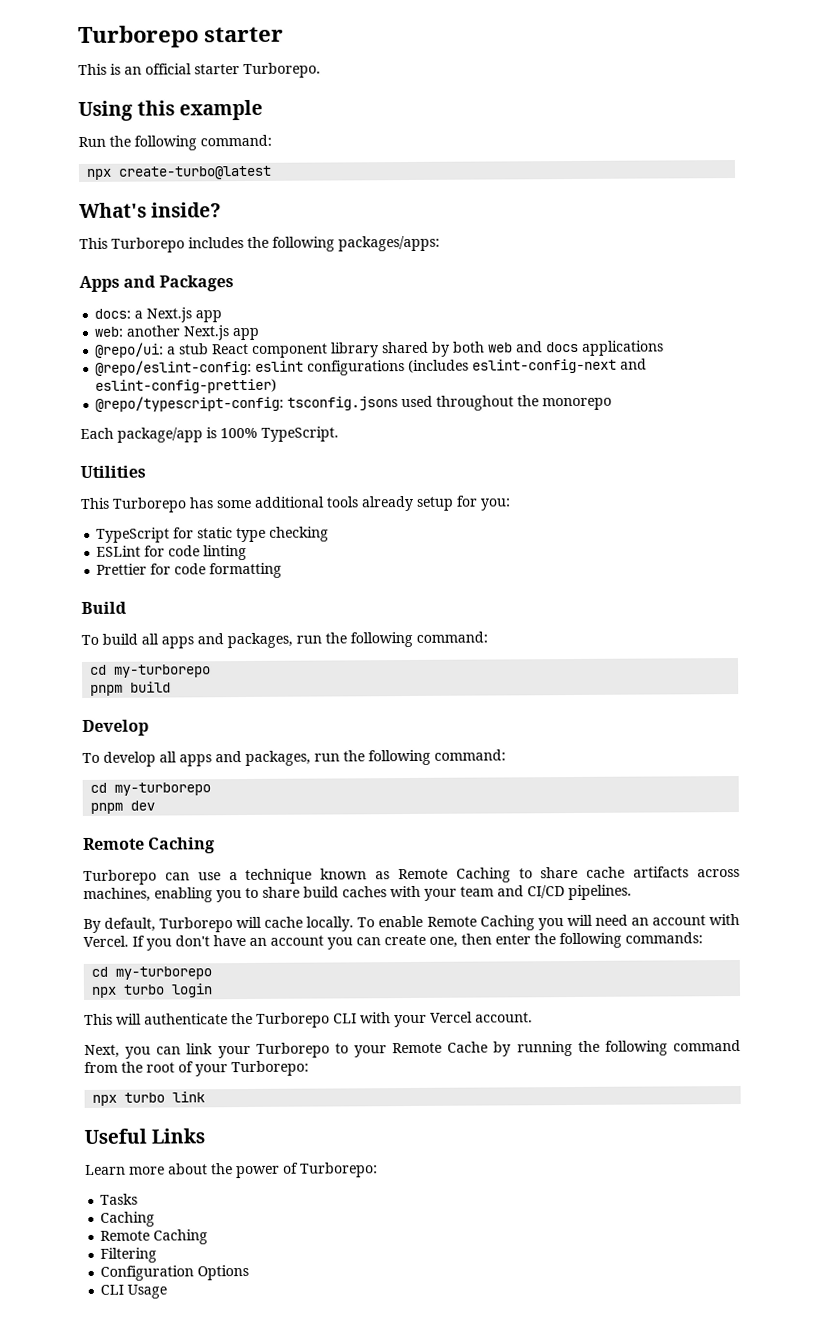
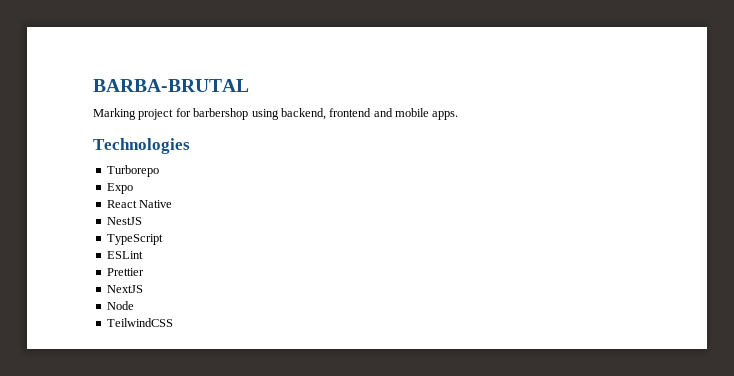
[78,25,284,49] [78,62,321,79] [78,99,264,122] [78,134,272,151] [86,165,273,180] [79,202,222,219] [79,235,440,253] [79,275,234,293] [94,307,223,323] [94,325,261,341] [95,340,665,358] [95,358,648,376] [95,378,278,394] [95,395,613,412] [80,426,339,443] [80,465,146,479] [80,495,511,513] [96,526,330,543] [96,544,248,561] [96,562,283,579] [81,601,127,615] [81,631,488,649] [89,664,212,678] [90,681,172,696] [82,719,149,737] [82,749,506,767] [90,782,212,796] [90,800,156,814] [83,837,216,854] [83,866,740,885] [83,884,632,903] [83,913,741,933] [83,932,703,951] [91,966,213,980] [91,983,214,998] [84,1011,533,1028] [84,1039,741,1059] [84,1060,309,1077] [92,1091,206,1106] [84,1128,206,1144] [85,1162,378,1179] [100,1193,139,1205] [100,1211,156,1227] [100,1229,209,1245] [100,1247,158,1263] [100,1264,250,1281] [100,1284,168,1299] Turborepo starter // This is an official starter Turborepo. // Using this example // Run the following command: // npx create-turbo@latest // What's inside? // This Turborepo includes the following packages/apps: // Apps and Packages // docs: a Next.js app // web: another Next.js app // @repo/ui: a stub React component library shared by both web and docs applications // @repo/eslint-config: eslint configurations (includes eslint-config-next and eslint-config-prettier) // @repo/typescript-config: tsconfig.jsons used throughout the monorepo // Each package/app is 100% TypeScript. // Utilities // This Turborepo has some additional tools already setup for you: // TypeScript for static type checking // ESLint for code linting // Prettier for code formatting // Build // To build all apps and packages, run the following command: // cd my-turborepo // pnpm build // Develop // To develop all apps and packages, run the following command: // cd my-turborepo // pnpm dev // Remote Caching // Turborepo can use a technique known as Remote Caching to share cache artifacts across machines, enabling you to share build caches with your team and CI/CD pipelines. // By default, Turborepo will cache locally. To enable Remote Caching you will need an account with Vercel. If you don't have an account you can create one, then enter the following commands: // cd my-turborepo // npx turbo login // This will authenticate the Turborepo CLI with your Vercel account. // Next, you can link your Turborepo to your Remote Cache by running the following command from the root of your Turborepo: // npx turbo link // Useful Links // Learn more about the power of Turborepo: // Tasks // Caching // Remote Caching // Filtering // Configuration Options // CLI Usage -> [93,79,249,92] [93,108,459,120] [93,138,190,154] [106,165,159,177] [106,183,133,194] [106,200,173,208] [106,217,142,225] [106,234,163,245] [106,251,143,259] [106,268,144,276] [106,285,143,293] [106,301,134,310] [106,318,173,327] BARBA-BRUTAL // Marking project for barbershop using backend, frontend and mobile apps. // Technologies // Turborepo // Expo // React Native // NestJS // TypeScript // ESLint // Prettier // NextJS // Node // TeilwindCSS

